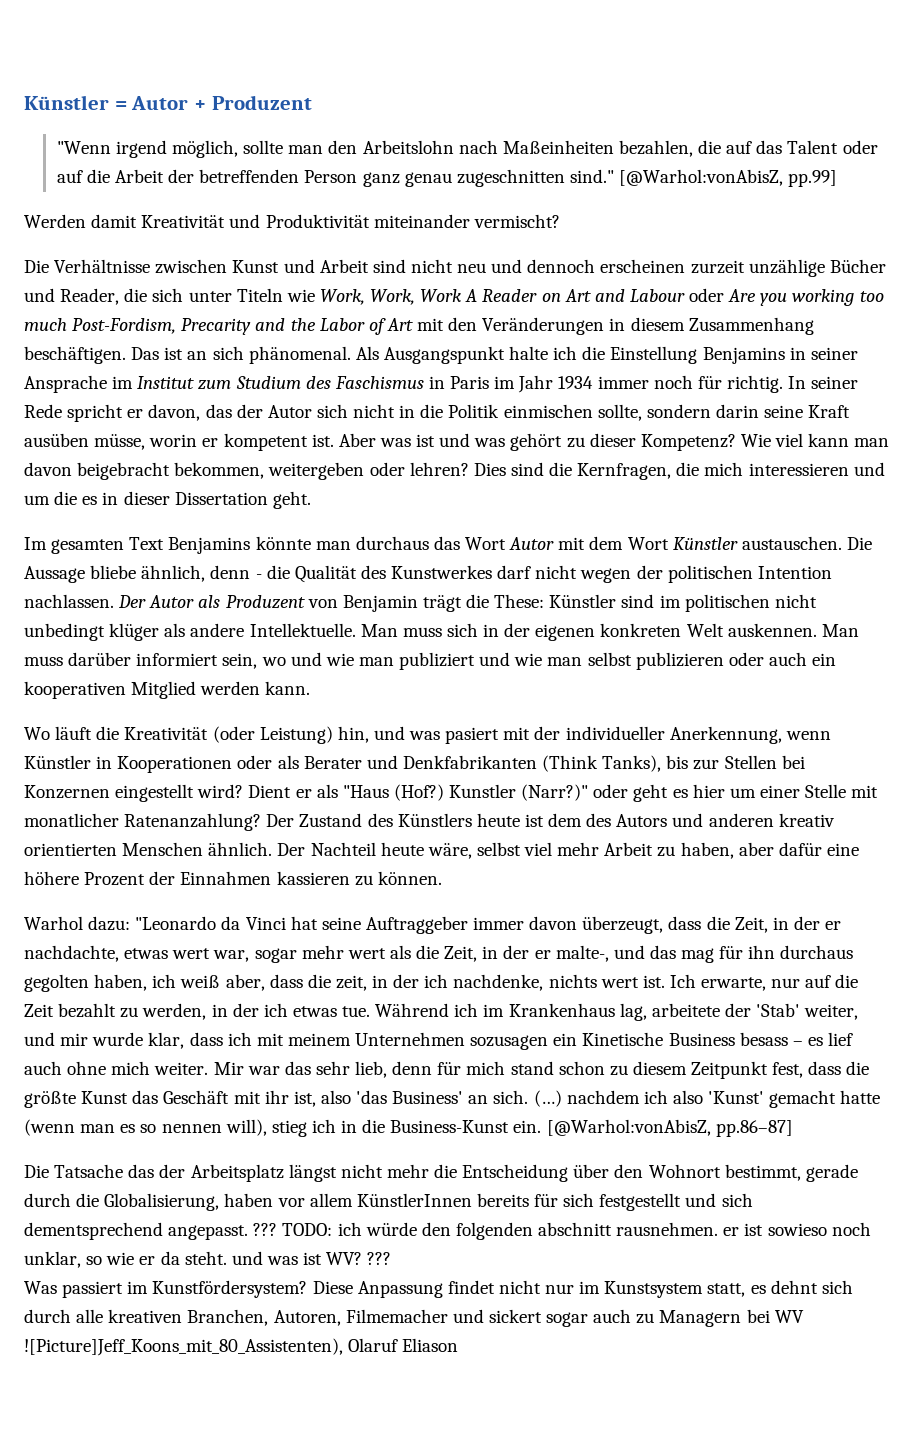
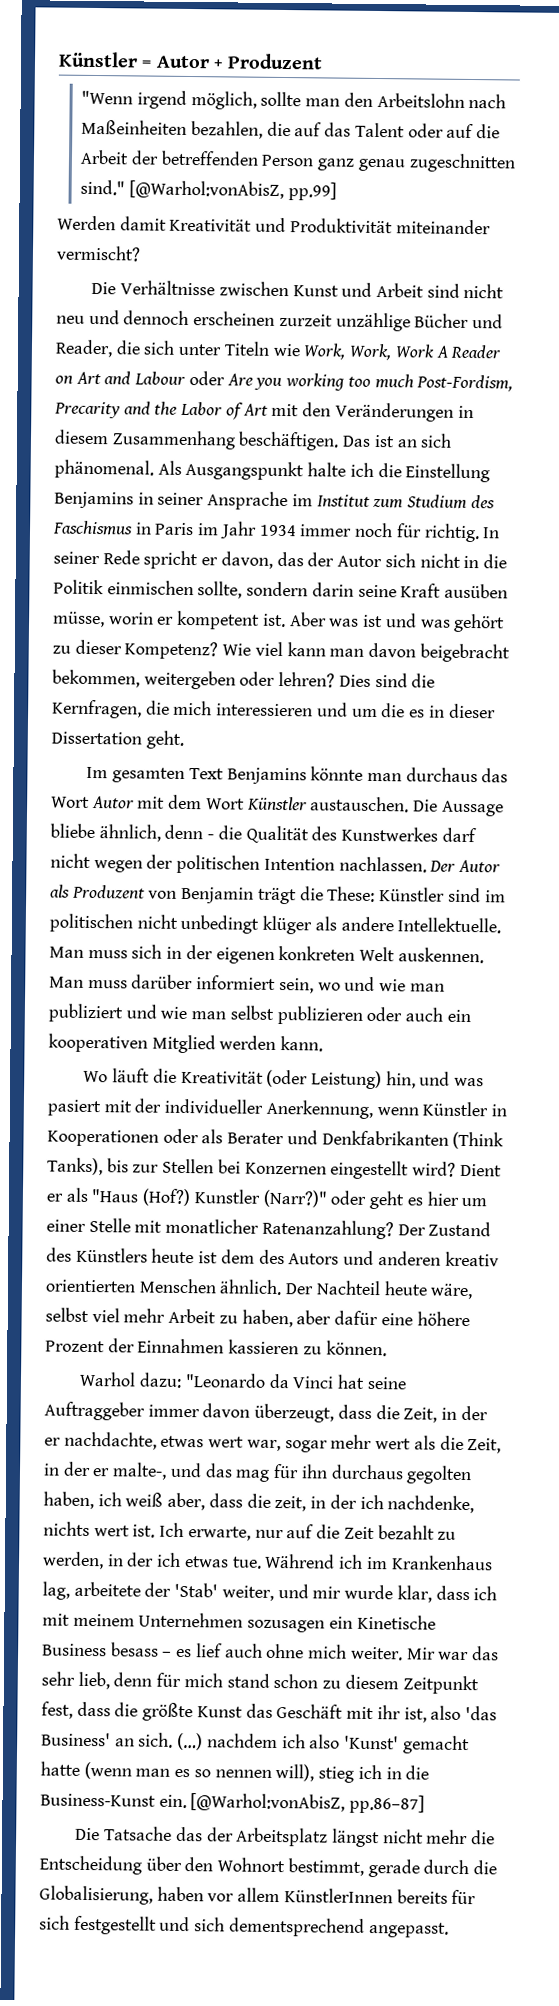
[253,1222,871,1240] [24,1251,392,1268] [24,1280,853,1298] [24,1309,804,1327] [24,1338,459,1356] ??? TODO: ich würde den folgenden abschnitt rausnehmen. er ist sowieso noch unklar, so wie er da steht. und was ist WV? ??? // Was passiert im Kunstfördersystem? Diese Anpassung findet nicht nur im Kunstsystem statt, es dehnt sich durch alle kreativen Branchen, Autoren, Filmemacher und sickert sogar auch zu Managern bei WV ![Picture]Jeff_Koons_mit_80_Assistenten), Olaruf Eliason -> (449, 1929) none

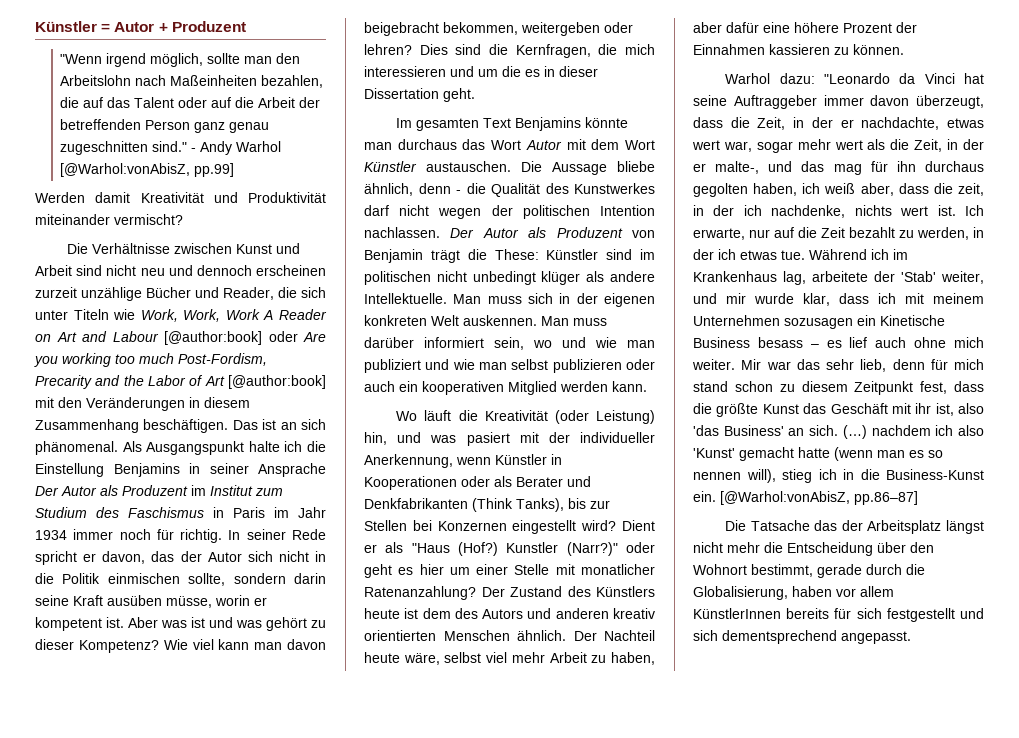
(126, 187) none -> [191,141,282,155] - Andy Warhol
(187, 378) none -> [164,331,262,345] [@author:book]
(268, 409) none -> [228,375,326,389] [@author:book]
(289, 501) none -> [35,485,188,496] Der Autor als Produzent

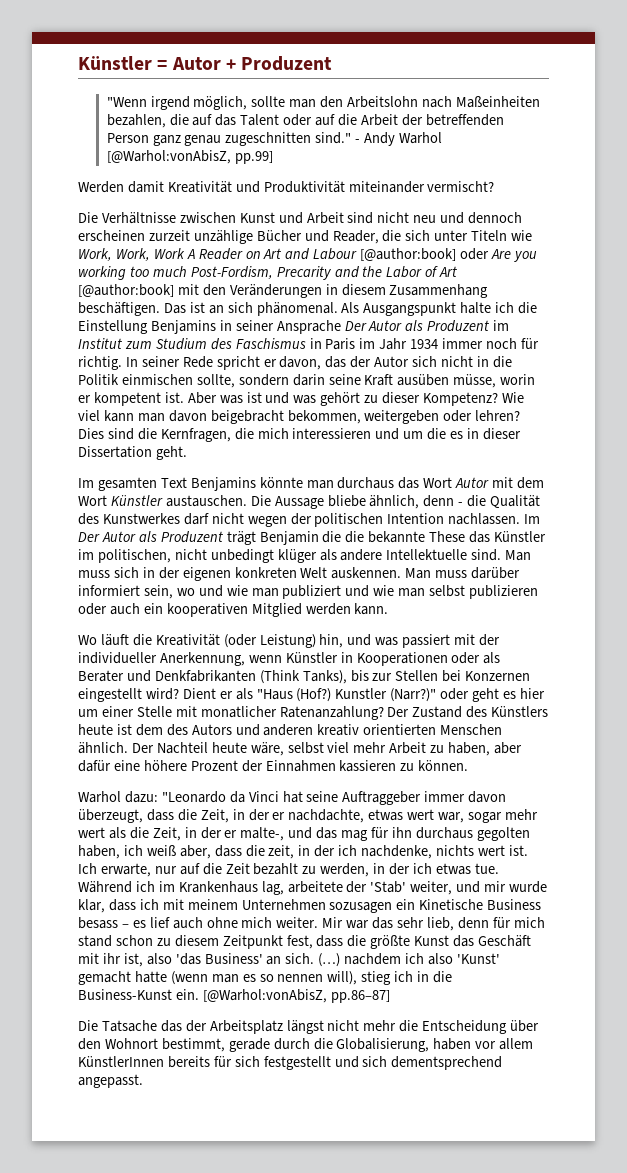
[450,227,655,238] [364,249,655,263] [364,271,431,285] Der Autor als Produzent von Benjamin trägt die These: Künstler sind im politischen -> [524,514,541,524] [78,531,547,545] [78,549,171,563] Im Der Autor als Produzent trägt Benjamin die die bekannte These das Künstler im politischen,
[364,293,447,304] Intellektuelle. -> [386,549,502,561] Intellektuelle sind.
[466,432,510,446] pasiert -> [402,634,451,648] passiert

